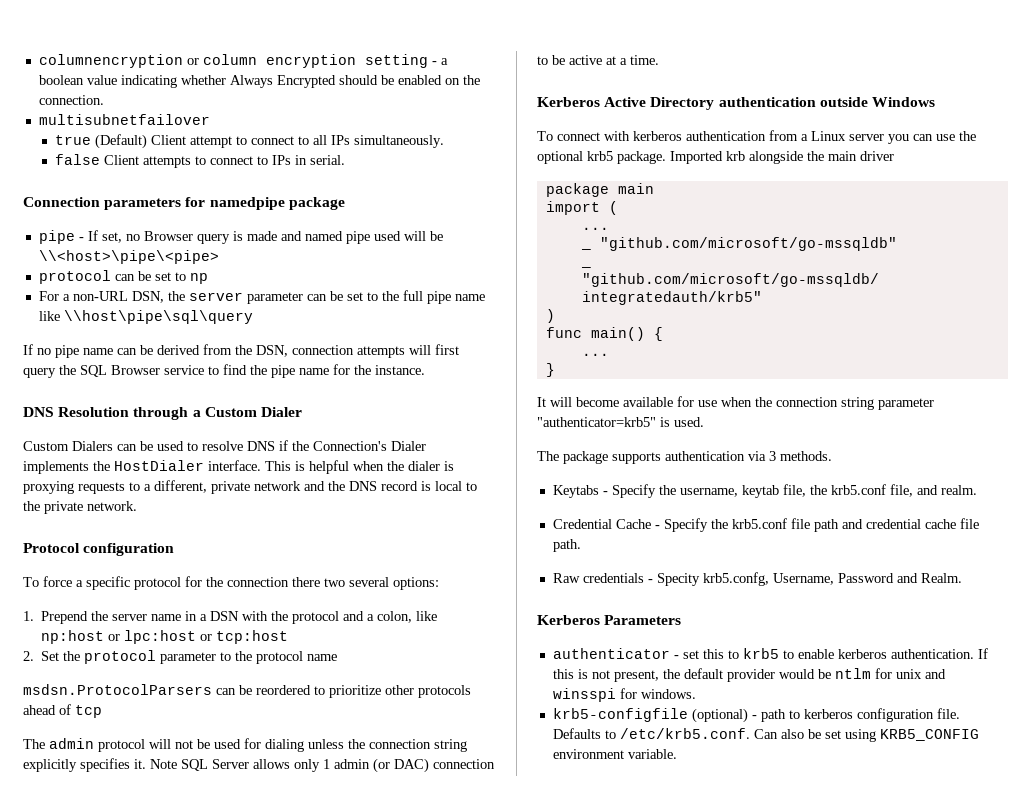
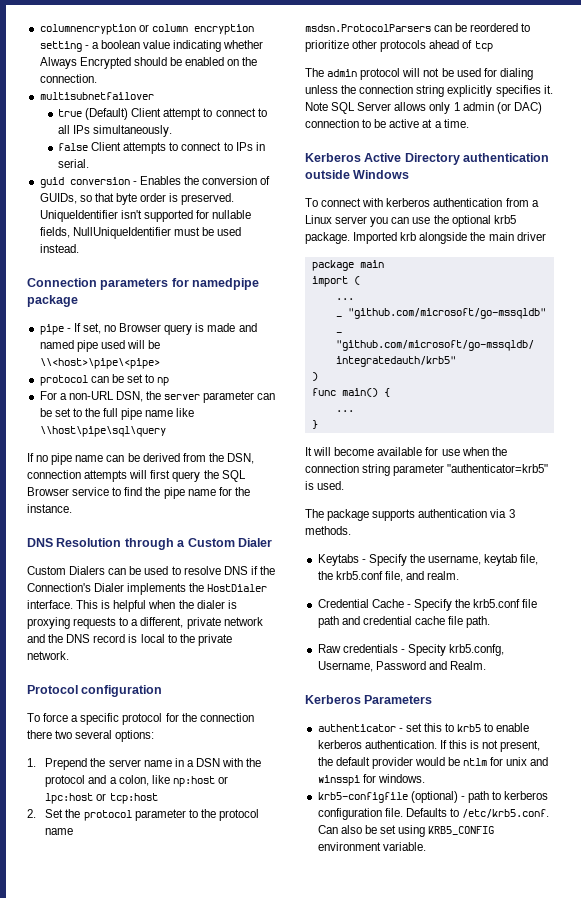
(346, 160) none -> [39,176,271,188] [39,193,235,205] [39,210,252,222] [39,227,242,239] [39,244,79,253] // guid conversion - Enables the conversion of GUIDs, so that byte order is preserved. UniqueIdentifier isn't supported for nullable fields, NullUniqueIdentifier must be used instead.

